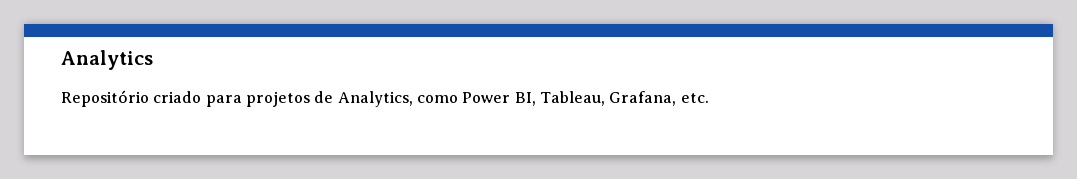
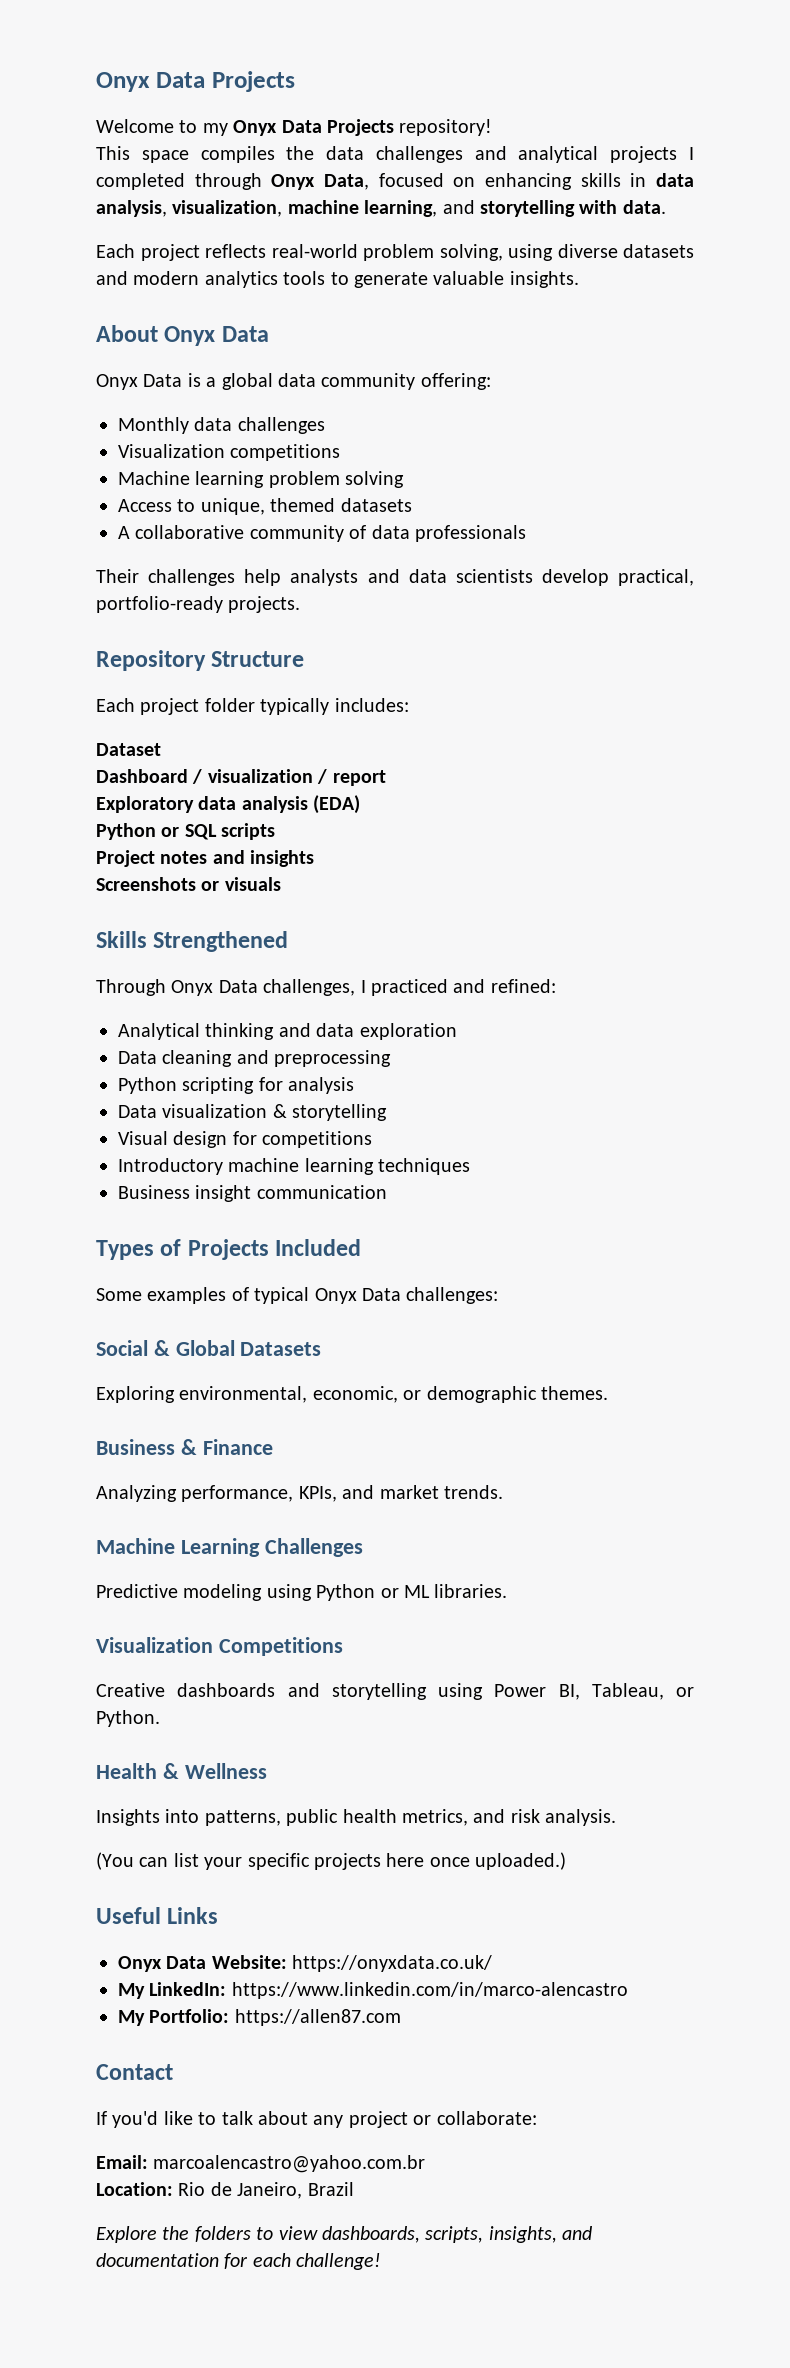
[61,50,153,70] [61,90,709,107] Analytics // Repositório criado para projetos de Analytics, como Power BI, Tableau, Grafana, etc. -> [96,71,295,92] [96,119,493,136] [96,146,694,163] [96,173,694,190] [96,200,666,217] [96,244,694,261] [96,271,579,288] [96,325,269,346] [96,373,491,390] [118,417,325,434] [118,444,341,461] [118,471,405,488] [118,498,412,515] [118,525,526,542] [96,569,694,586] [96,596,301,613] [96,650,305,671] [96,698,409,715] [96,743,161,756] [96,769,386,786] [96,795,361,814] [96,823,276,840] [96,850,315,867] [96,877,281,891] [96,931,289,952] [96,979,556,996] [118,1023,457,1040] [118,1050,392,1067] [118,1077,355,1094] [118,1104,388,1121] [118,1131,373,1148] [118,1158,471,1175] [118,1185,387,1202] [96,1239,362,1260] [96,1287,499,1304] [96,1340,322,1356] [96,1386,608,1403] [96,1439,273,1455] [96,1485,503,1502] [96,1538,363,1557] [96,1584,508,1601] [96,1637,343,1656] [96,1683,694,1700] [96,1710,160,1727] [96,1763,267,1779] [96,1809,617,1826] [96,1852,567,1870] [96,1907,219,1924] [118,1955,493,1972] [118,1982,628,1999] [118,2009,401,2026] [96,2064,173,2080] [96,2111,537,2128] [96,2155,426,2173] [96,2182,354,2199] [96,2226,593,2243] [96,2253,382,2270] Onyx Data Projects // Welcome to my Onyx Data Projects repository! // This space compiles the data challenges and analytical projects I completed through Onyx Data, focused on enhancing skills in data analysis, visualization, machine learning, and storytelling with data. // Each project reflects real-world problem solving, using diverse datasets and modern analytics tools to generate valuable insights. // About Onyx Data // Onyx Data is a global data community offering: // Monthly data challenges // Visualization competitions // Machine learning problem solving // Access to unique, themed datasets // A collaborative community of data professionals // Their challenges help analysts and data scientists develop practical, portfolio-ready projects. // Repository Structure // Each project folder typically includes: // Dataset // Dashboard / visualization / report // Exploratory data analysis (EDA) // Python or SQL scripts // Project notes and insights // Screenshots or visuals // Skills Strengthened // Through Onyx Data challenges, I practiced and refined: // Analytical thinking and data exploration // Data cleaning and preprocessing // Python scripting for analysis // Data visualization & storytelling // Visual design for competitions // Introductory machine learning techniques // Business insight communication // Types of Projects Included // Some examples of typical Onyx Data challenges: // Social & Global Datasets // Exploring environmental, economic, or demographic themes. // Business & Finance // Analyzing performance, KPIs, and market trends. // Machine Learning Challenges // Predictive modeling using Python or ML libraries. // Visualization Competitions // Creative dashboards and storytelling using Power BI, Tableau, or Python. // Health & Wellness // Insights into patterns, public health metrics, and risk analysis. // (You can list your specific projects here once uploaded.) // Useful Links // Onyx Data Website: https://onyxdata.co.uk/ // My LinkedIn: https://www.linkedin.com/in/marco-alencastro // My Portfolio: https://allen87.com // Contact // If you'd like to talk about any project or collaborate: // Email: marcoalencastro@yahoo.com.br // Location: Rio de Janeiro, Brazil // Explore the folders to view dashboards, scripts, insights, and documentation for each challenge!

